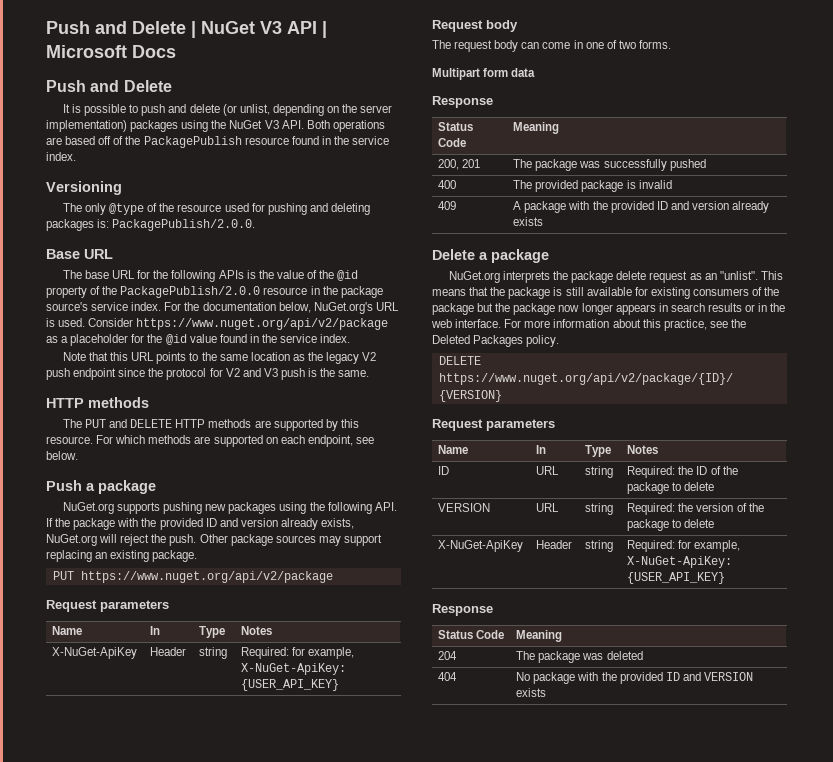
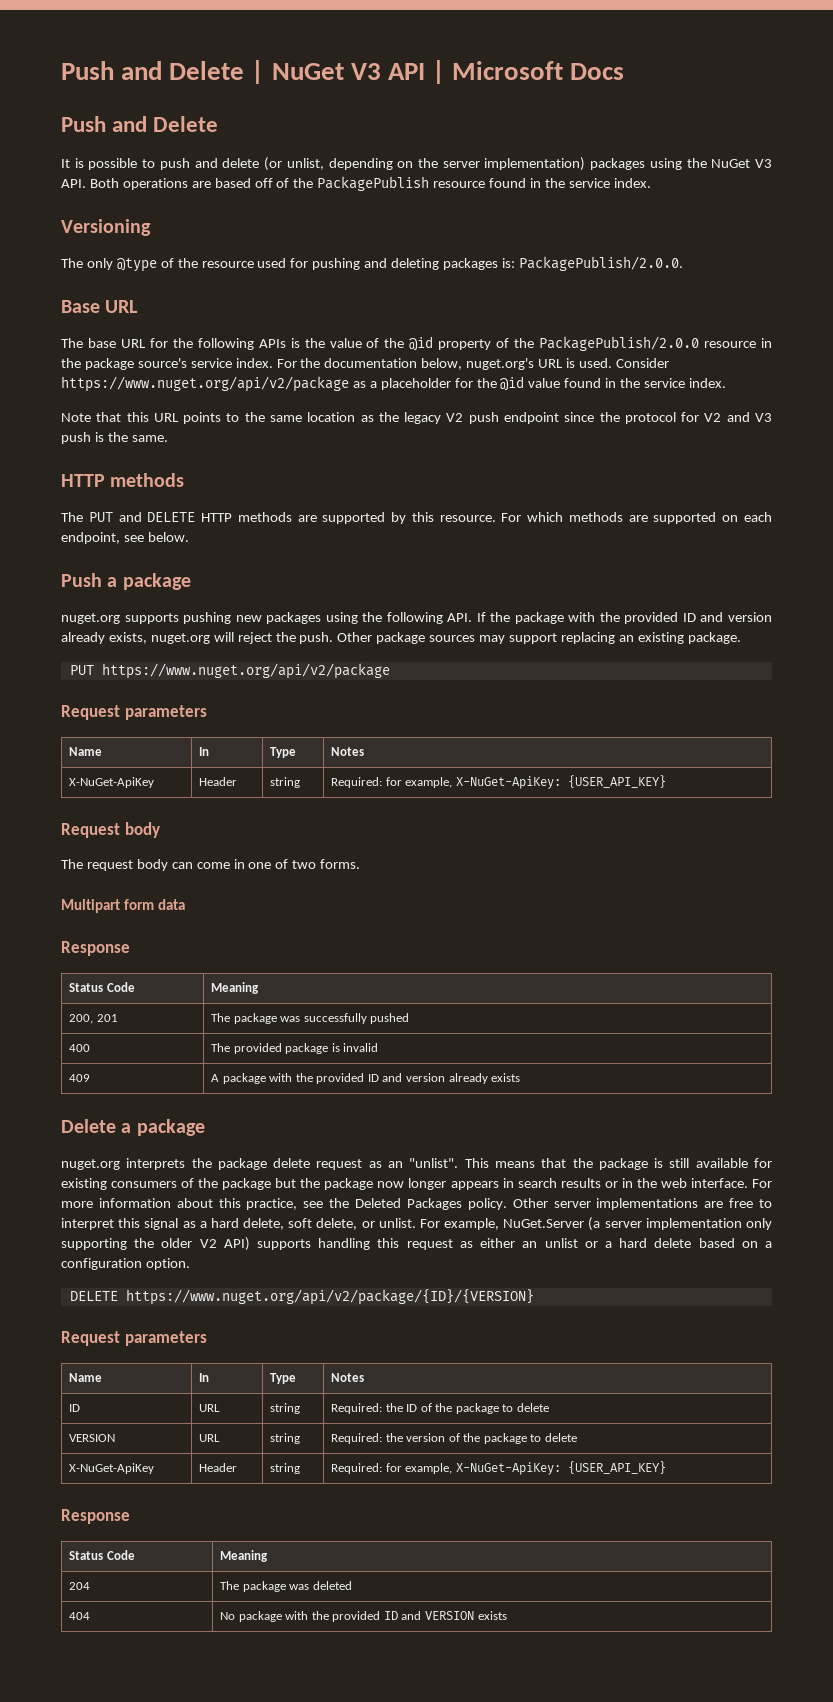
[313,302,373,314] NuGet.org's -> [466,358,535,370] nuget.org's
[62,502,114,514] NuGet.org -> [61,613,120,624] nuget.org
[46,534,97,546] NuGet.org -> [150,633,210,644] nuget.org
[448,271,500,283] NuGet.org -> [61,1159,120,1170] nuget.org
(560, 341) none -> [512,1198,773,1210] [61,1217,772,1231] [61,1237,773,1251] [61,1258,190,1270] Other server implementations are free to interpret this signal as a hard delete, soft delete, or unlist. For example, NuGet.Server (a server implementation only supporting the older V2 API) supports handling this request as either an unlist or a hard delete based on a configuration option.

